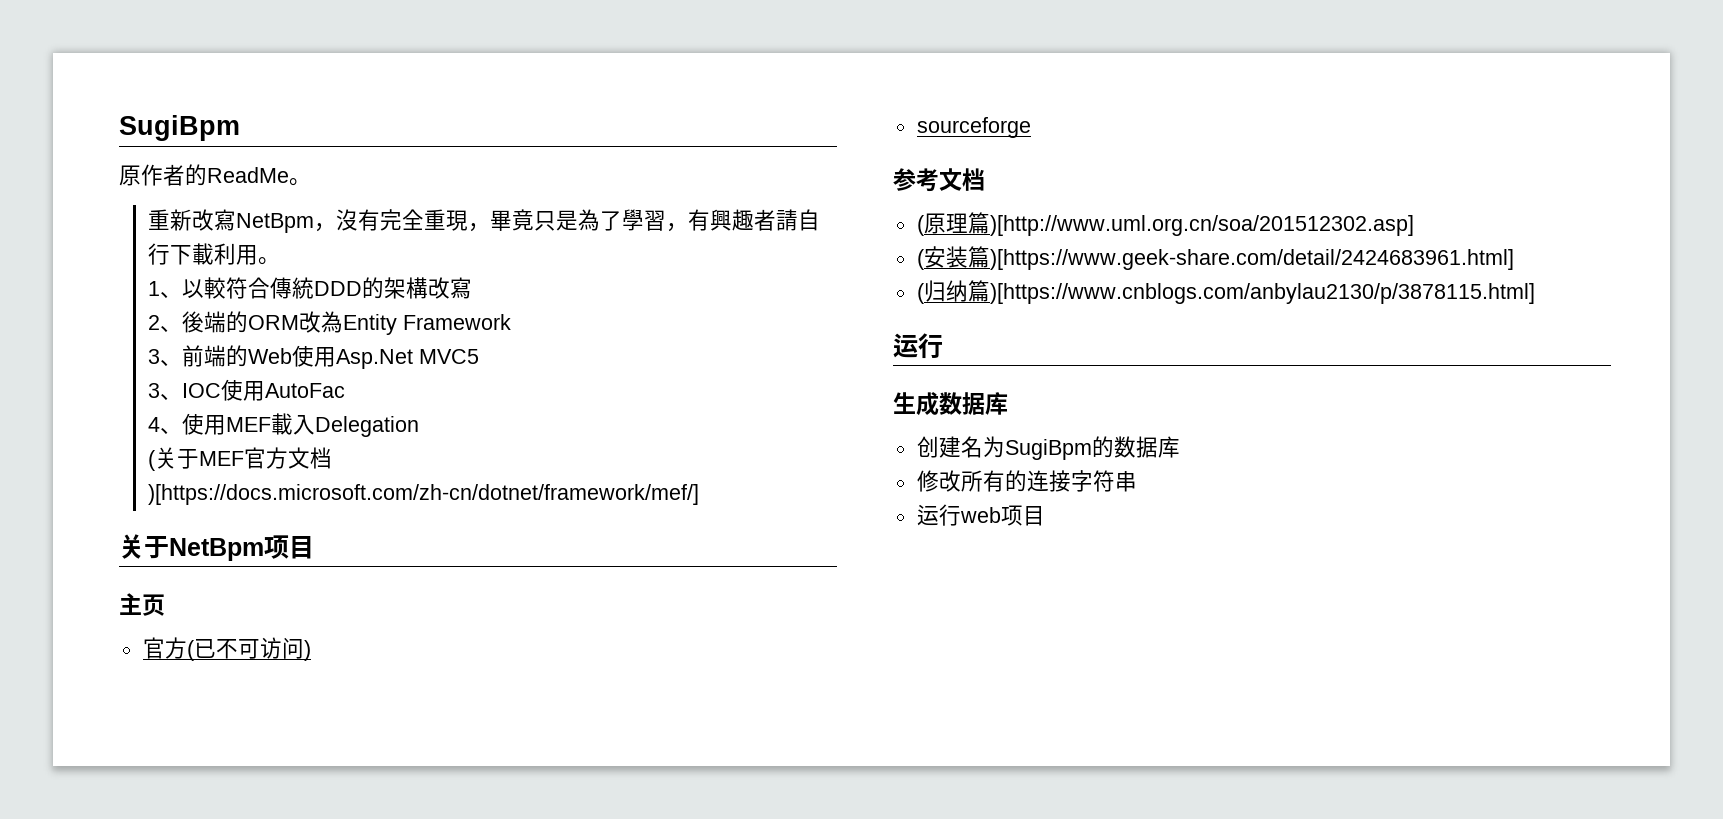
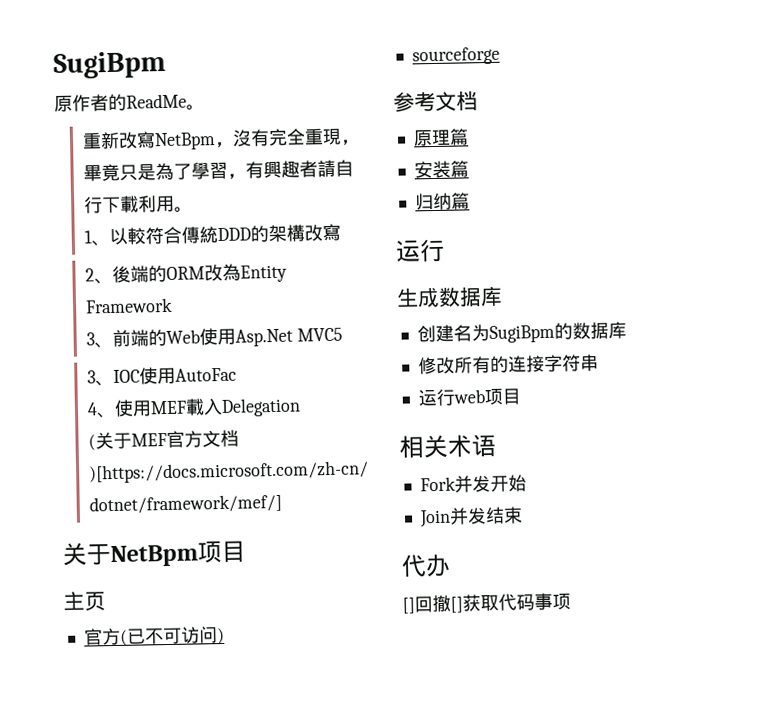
[916,215,925,236] ( -> (478, 101) none
[989,215,1414,236] [916,249,925,270] )[http://www.uml.org.cn/soa/201512302.asp] // ( -> (469, 137) //
[989,249,1514,270] [916,283,925,304] )[https://www.geek-share.com/detail/2424683961.html] // ( -> (469, 169) //
[989,283,1535,304] )[https://www.cnblogs.com/anbylau2130/p/3878115.html] -> (470, 201) none
(1045, 516) none -> [399,433,496,459] [419,474,527,493] [418,506,523,528] [401,553,451,578] [402,592,571,614] // 相关术语 // Fork并发开始 // Join并发结束 // 代办 // []回撤[]获取代码事项

